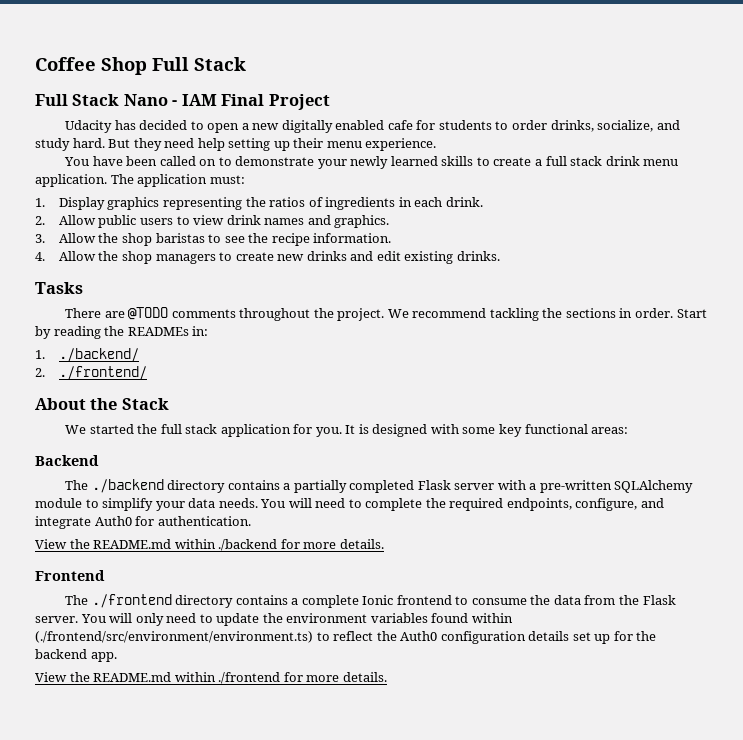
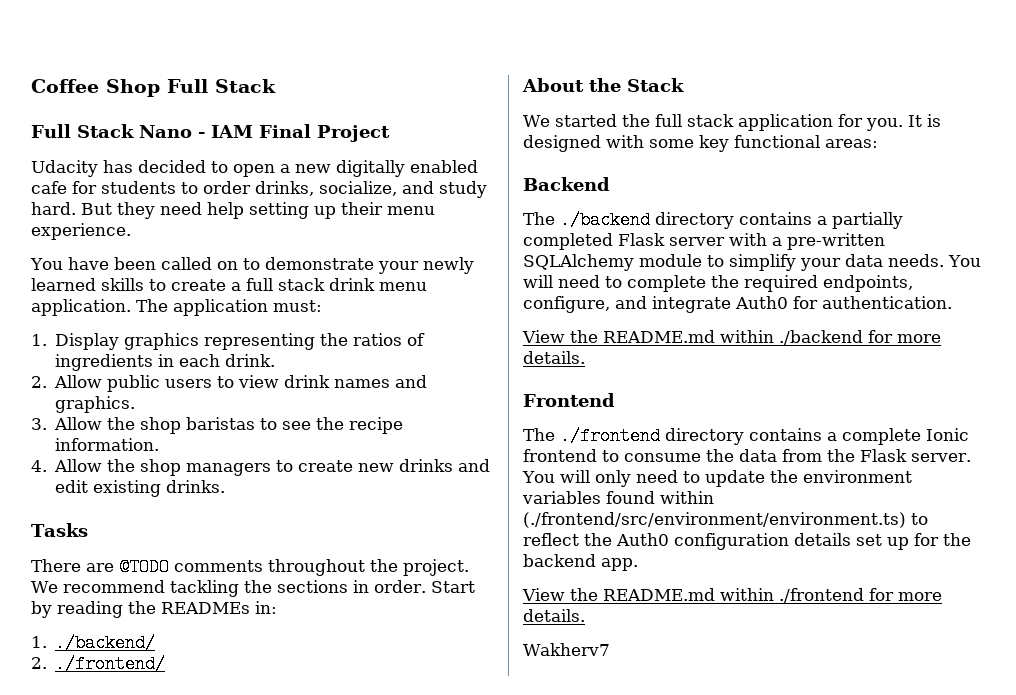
(387, 677) none -> [523,643,610,656] // Wakherv7

